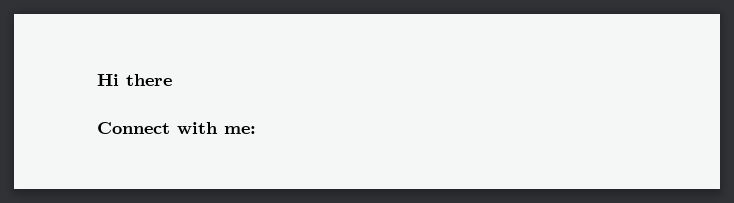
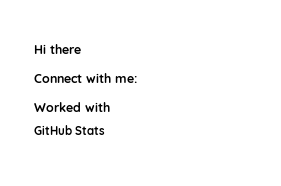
(256, 130) none -> [34,102,110,112] [34,125,106,135] // Worked with // GitHub Stats

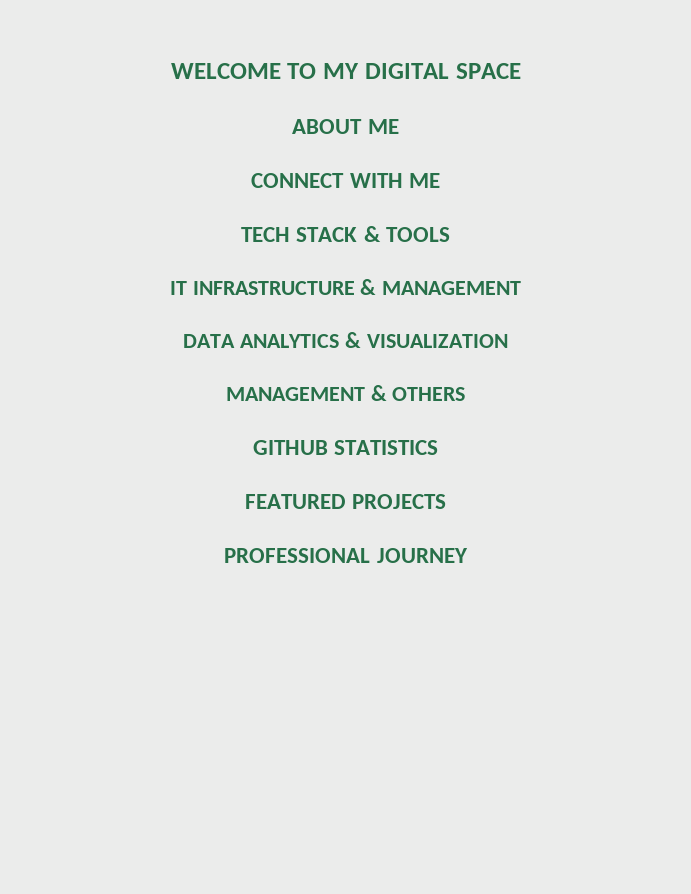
[34,44,81,54] [34,73,137,83] [34,102,110,112] [34,125,106,135] Hi there // Connect with me: // Worked with // GitHub Stats -> [170,63,521,79] [292,119,399,134] [251,173,440,188] [241,226,450,242] [169,279,522,295] [183,332,508,348] [225,385,466,401] [252,440,439,455] [244,494,447,509] [224,548,468,563] WELCOME TO MY DIGITAL SPACE // ABOUT ME // CONNECT WITH ME // TECH STACK & TOOLS // IT INFRASTRUCTURE & MANAGEMENT // DATA ANALYTICS & VISUALIZATION // MANAGEMENT & OTHERS // GITHUB STATISTICS // FEATURED PROJECTS // PROFESSIONAL JOURNEY

